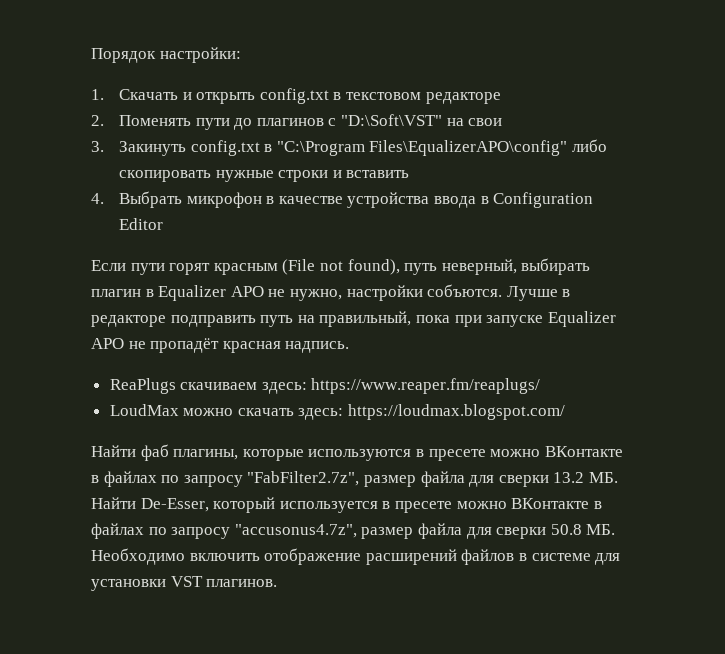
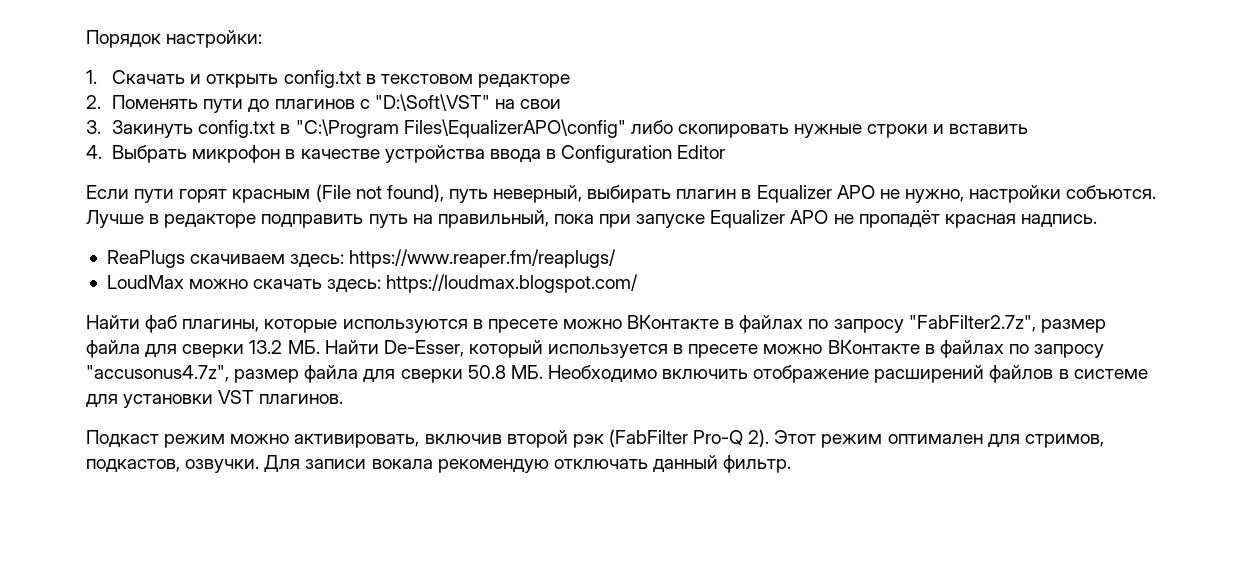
(278, 583) none -> [86,429,1104,448] [86,455,792,473] // Подкаст режим можно активировать, включив второй рэк (FabFilter Pro-Q 2). Этот режим оптимален для стримов, подкастов, озвучки. Для записи вокала рекомендую отключать данный фильтр.

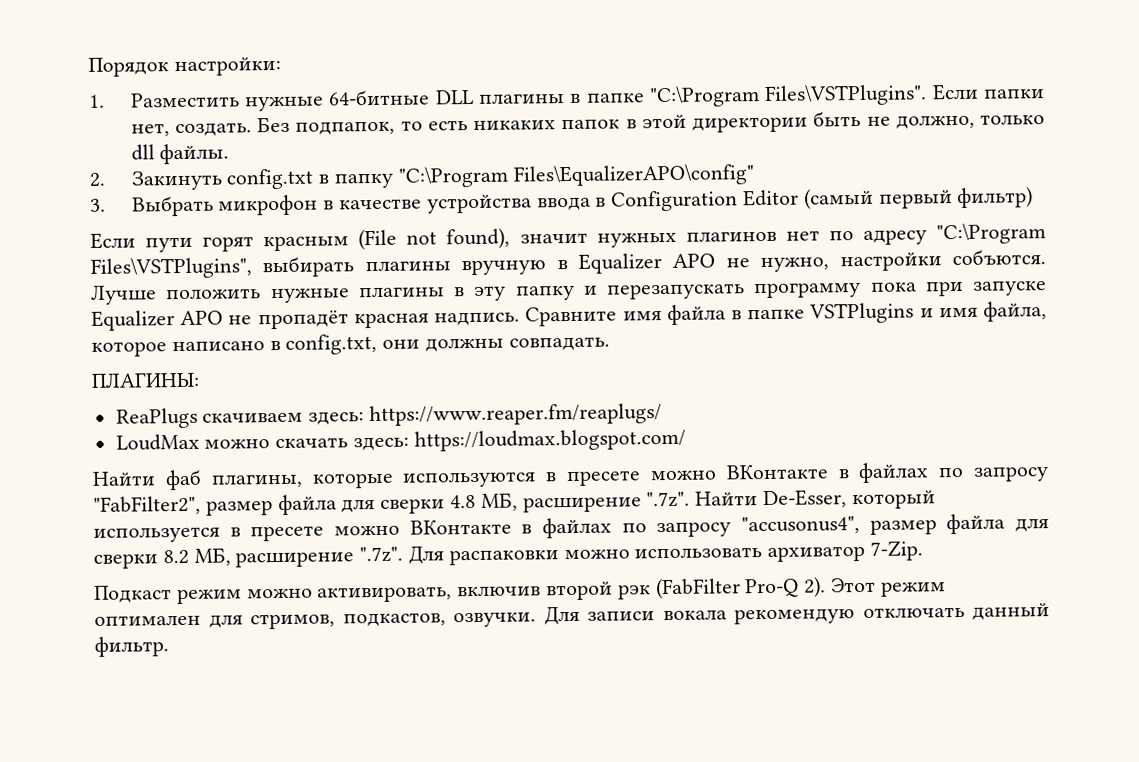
[112,70,570,88] [86,94,562,113] [86,120,101,134] Скачать и открыть config.txt в текстовом редакторе // 2. Поменять пути до плагинов с "D:\Soft\VST" на свои // 3. -> [130,83,1045,112] [130,110,1045,137] [130,143,230,165] [89,172,105,187] Разместить нужные 64-битные DLL плагины в папке "C:\Program Files\VSTPlugins". Если папки нет, создать. Без подпапок, то есть никаких папок в этой директории быть не должно, только dll файлы. // 2.
(291, 129) none -> [333,173,394,189] папку
[630,120,1029,138] [86,145,102,159] либо скопировать нужные строки и вставить // 4. -> [90,198,106,212] // 3.
(726, 152) none -> [803,186,1034,210] (самый первый фильтр)
[448,185,737,203] путь неверный, выбирать плагин -> [519,222,1046,248] [90,256,547,279] значит нужных плагинов нет по адресу "C:\Program Files\VSTPlugins", выбирать плагины вручную
[149,210,549,228] в редакторе подправить путь на правильный, -> [166,281,862,304] положить нужные плагины в эту папку и перезапускать программу
(1097, 220) none -> [525,301,1047,327] [91,333,610,357] [91,371,200,388] Сравните имя файла в папке VSTPlugins и имя файла, которое написано в config.txt, они должны совпадать. // ПЛАГИНЫ:
[908,315,1106,333] [86,340,320,358] "FabFilter2.7z", размер файла для сверки 13.2 МБ. -> [93,491,691,516] "FabFilter2", размер файла для сверки 4.8 МБ, расширение ".7z".
[86,365,1148,383] [86,390,344,408] "accusonus4.7z", размер файла для сверки 50.8 МБ. Необходимо включить отображение расширений файлов в системе для установки VST плагинов. -> [740,513,1049,535] [93,540,924,569] "accusonus4", размер файла для сверки 8.2 МБ, расширение ".7z". Для распаковки можно использовать архиватор 7-Zip.

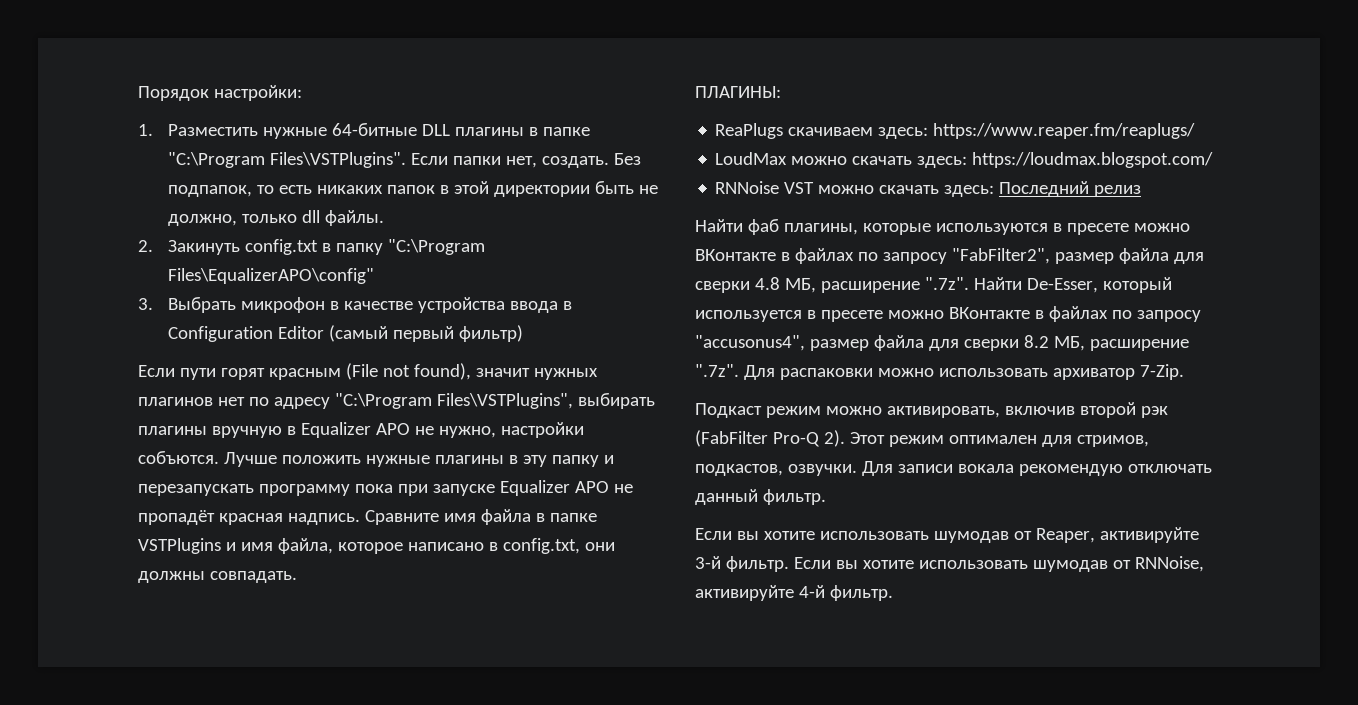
(686, 440) none -> [715,181,1142,197] // RNNoise VST можно скачать здесь: Последний релиз
(169, 646) none -> [695,527,1199,543] [695,556,1204,572] [695,585,893,601] // Если вы хотите использовать шумодав от Reaper, активируйте 3-й фильтр. Если вы хотите использовать шумодав от RNNoise, активируйте 4-й фильтр.

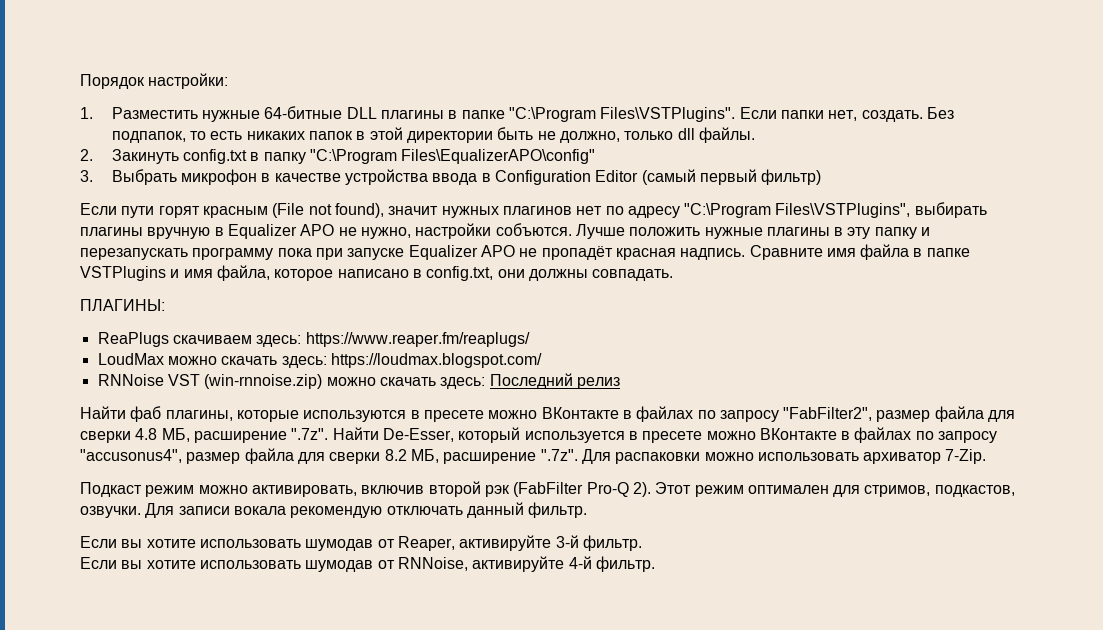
(815, 188) none -> [204,374,323,389] (win-rnnoise.zip)
(789, 564) none -> (642, 543) //

